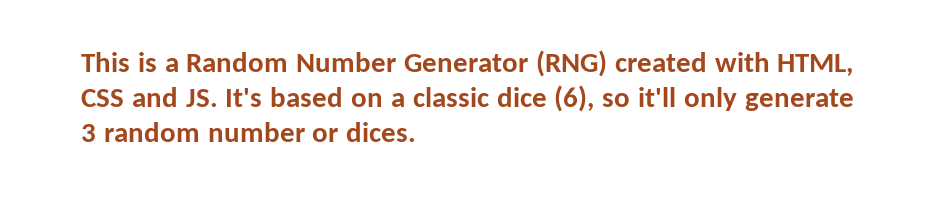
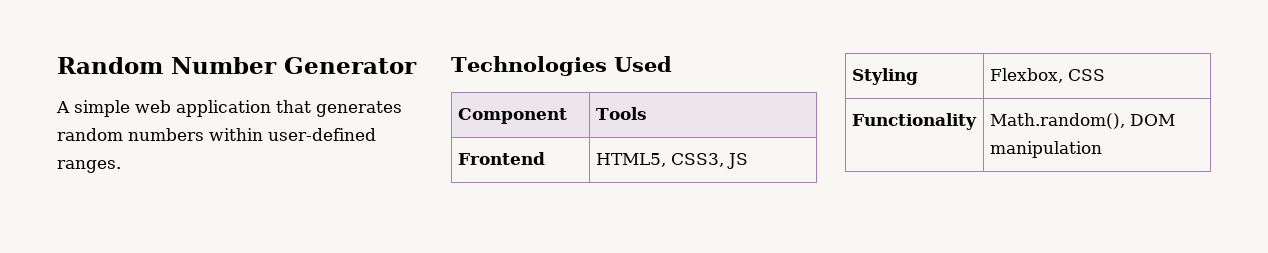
[81,52,179,72] This is a -> (57, 65) none
[535,50,854,77] [81,85,854,112] [81,122,417,142] (RNG) created with HTML, CSS and JS. It's based on a classic dice (6), so it'll only generate 3 random number or dices. -> [56,100,402,117] [57,128,376,141] [57,160,121,173] [451,56,672,76] [457,108,567,124] [595,107,647,120] [457,152,545,165] [595,153,748,169] [851,68,918,85] [989,68,1105,83] [851,113,977,130] [989,113,1175,129] [989,141,1102,158] // A simple web application that generates random numbers within user-defined ranges. // Technologies Used // Component | Tools // Frontend | HTML5, CSS3, JS // Styling | Flexbox, CSS // Functionality | Math.random(), DOM manipulation

